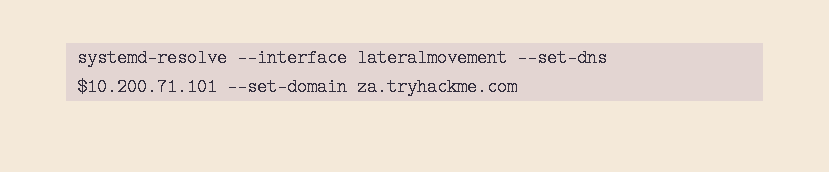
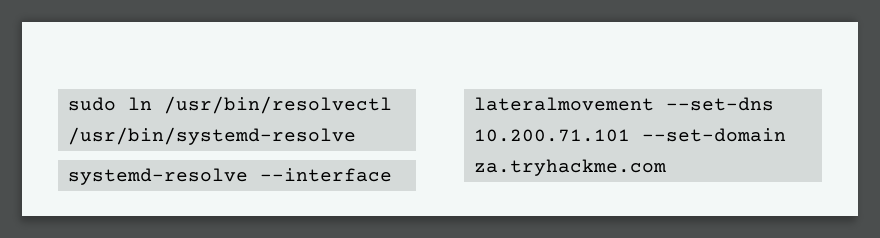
(76, 58) none -> [67,96,392,114] [67,127,356,145] sudo ln /usr/bin/resolvectl /usr/bin/systemd-resolve //
[76,78,217,96] $10.200.71.101 -> [473,129,630,142] 10.200.71.101

